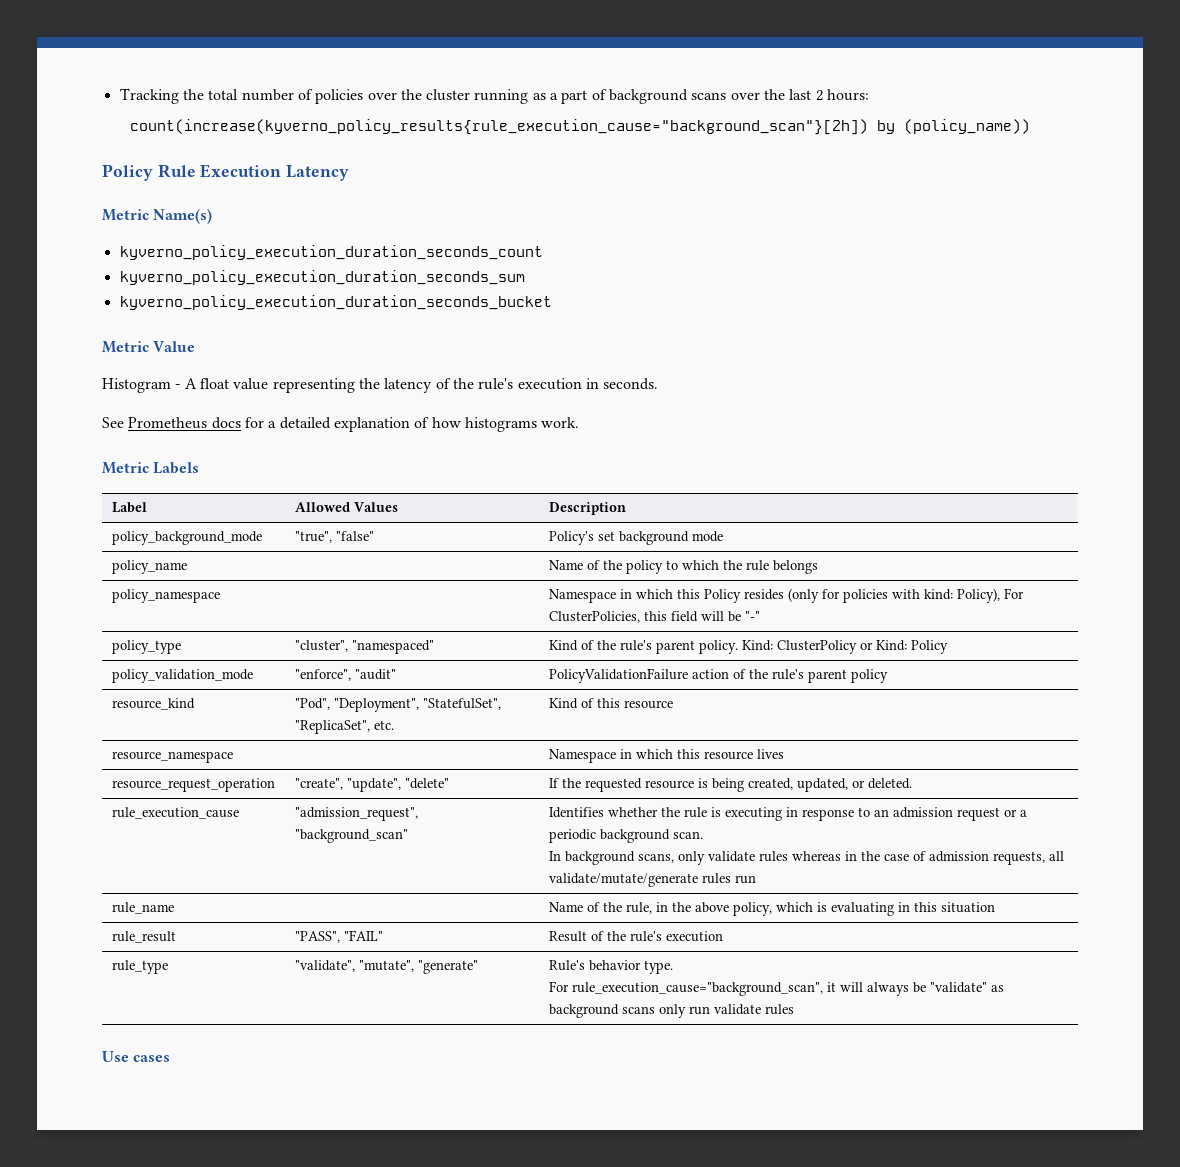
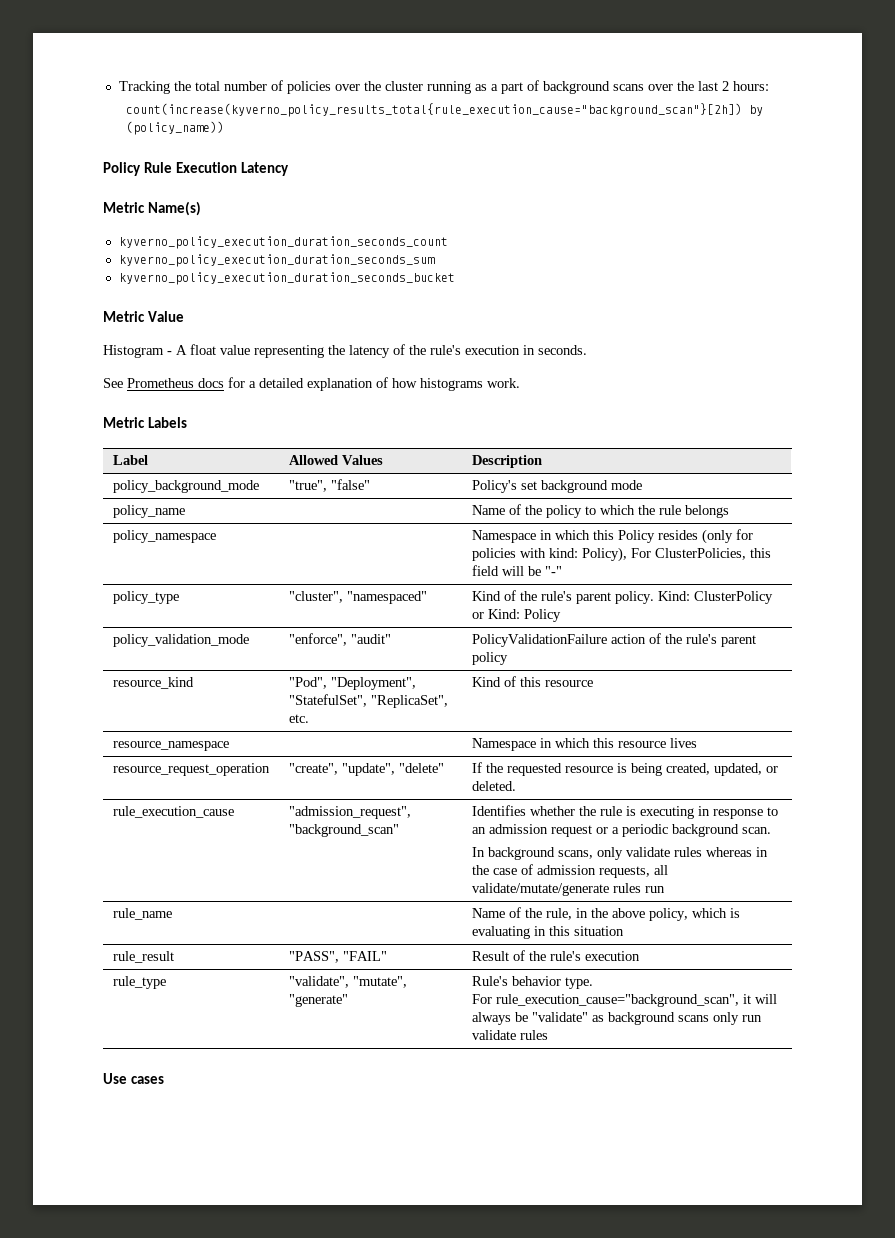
[130,119,869,135] count(increase(kyverno_policy_results{rule_execution_cause="background_scan"}[2h]) -> [126,103,743,117] count(increase(kyverno_policy_results_total{rule_execution_cause="background_scan"}[2h])

